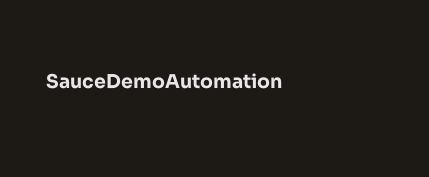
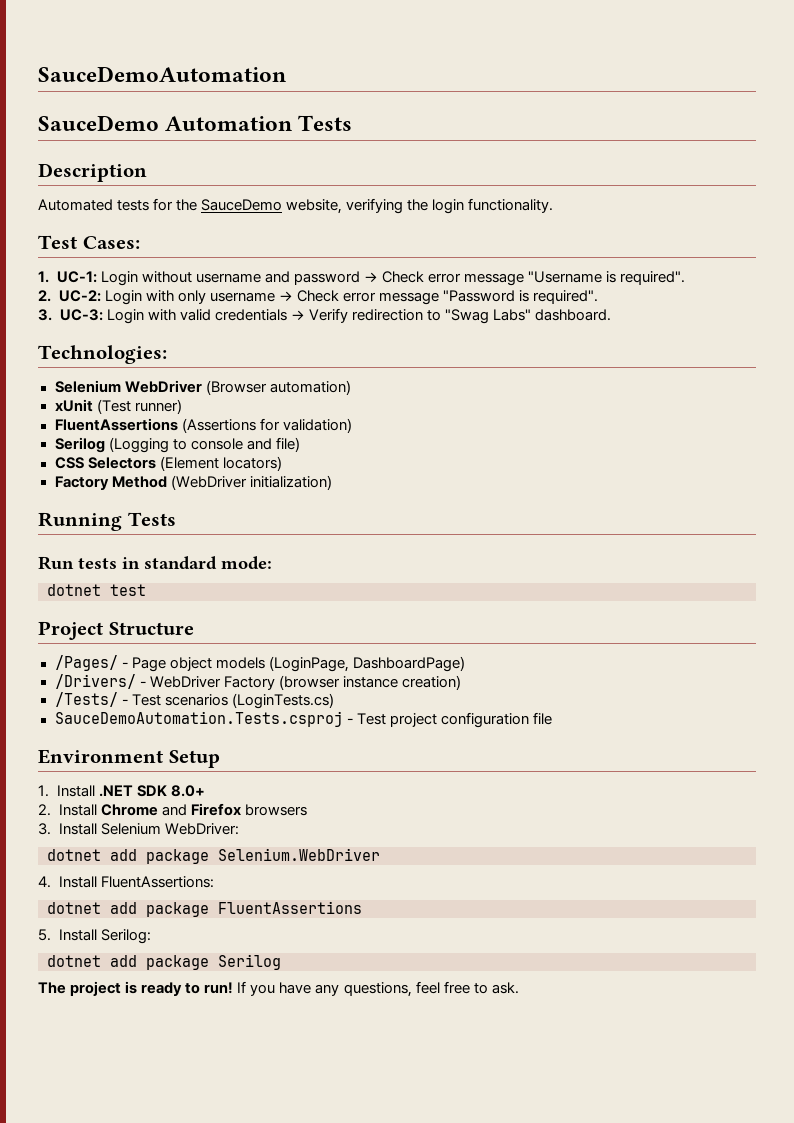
(282, 81) none -> [38,115,353,131] [38,163,147,182] [38,198,554,214] [38,235,140,249] [38,271,686,286] [38,290,599,305] [38,308,612,324] [38,345,167,364] [54,380,351,395] [54,399,182,414] [54,418,352,433] [54,437,300,453] [54,456,282,471] [54,475,332,490] [38,512,176,531] [38,556,272,570] [47,584,146,596] [38,621,194,640] [54,655,465,672] [54,674,461,690] [54,692,334,709] [54,711,552,728] [38,749,220,768] [38,785,205,797] [38,803,307,816] [38,823,239,835] [47,848,380,864] [38,876,214,888] [47,901,362,917] [38,929,151,944] [47,954,281,970] [38,981,519,997] // SauceDemo Automation Tests // Description // Automated tests for the SauceDemo website, verifying the login functionality. // Test Cases: // 1. UC-1: Login without username and password → Check error message "Username is required". // 2. UC-2: Login with only username → Check error message "Password is required". // 3. UC-3: Login with valid credentials → Verify redirection to "Swag Labs" dashboard. // Technologies: // Selenium WebDriver (Browser automation) // xUnit (Test runner) // FluentAssertions (Assertions for validation) // Serilog (Logging to console and file) // CSS Selectors (Element locators) // Factory Method (WebDriver initialization) // Running Tests // Run tests in standard mode: // dotnet test // Project Structure // /Pages/ - Page object models (LoginPage, DashboardPage) // /Drivers/ - WebDriver Factory (browser instance creation) // /Tests/ - Test scenarios (LoginTests.cs) // SauceDemoAutomation.Tests.csproj - Test project configuration file // Environment Setup // 1. Install .NET SDK 8.0+ // 2. Install Chrome and Firefox browsers // 3. Install Selenium WebDriver: // dotnet add package Selenium.WebDriver // 4. Install FluentAssertions: // dotnet add package FluentAssertions // 5. Install Serilog: // dotnet add package Serilog // The project is ready to run! If you have any questions, feel free to ask.

